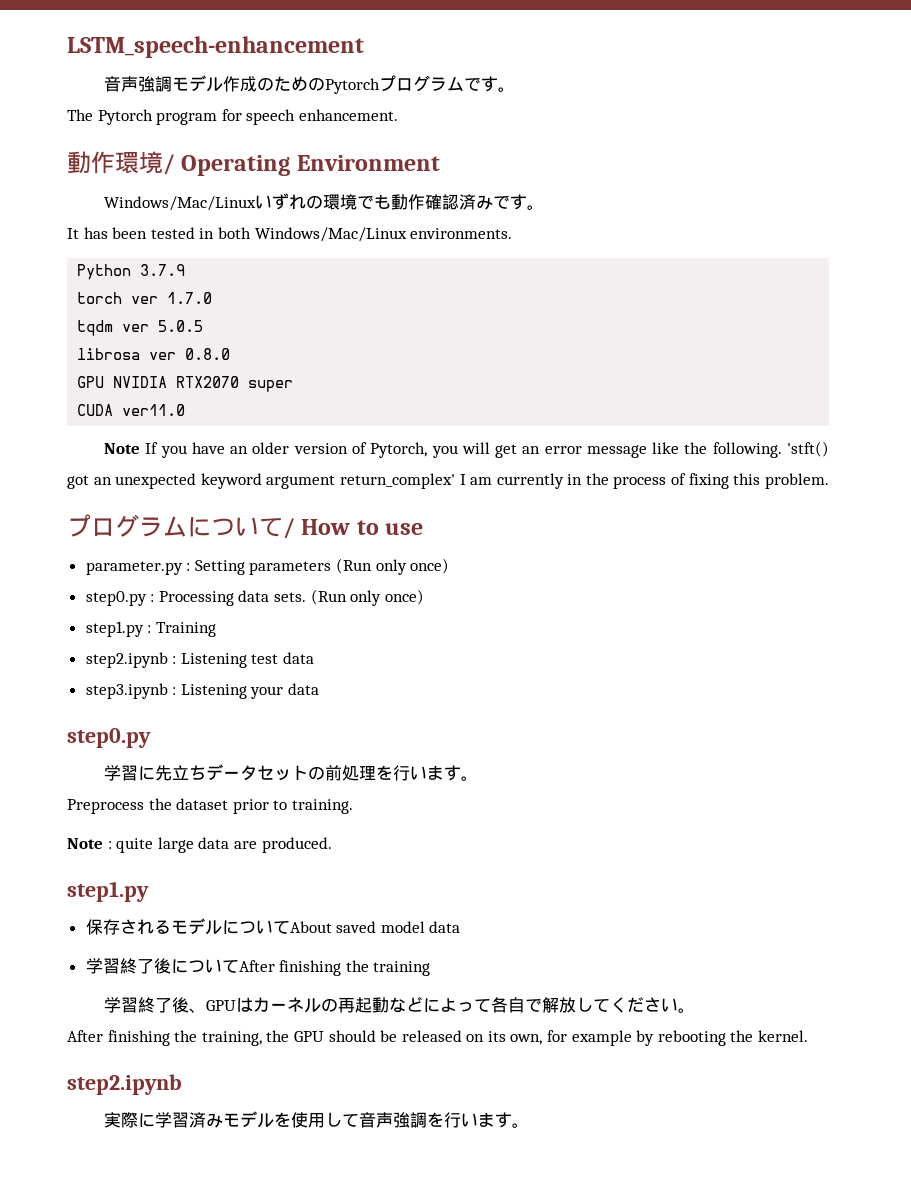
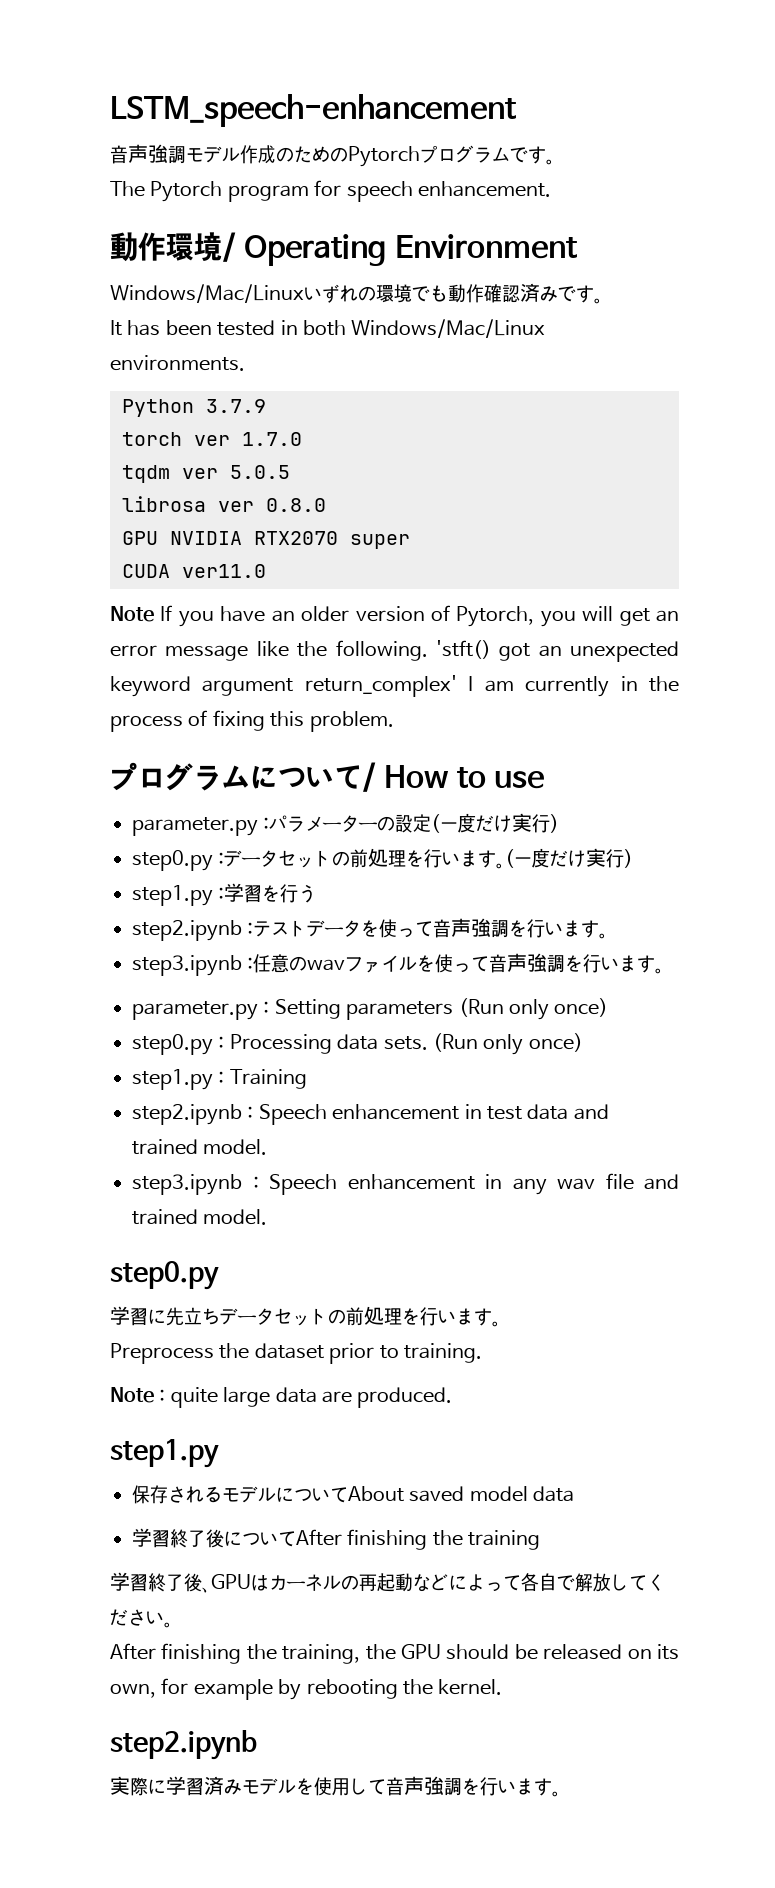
(424, 529) none -> [132,813,560,836] [132,848,634,871] [132,883,317,906] [132,918,609,941] [132,953,665,976] // parameter.py :パラメーターの設定(一度だけ実行) // step0.py :データセットの前処理を行います。(一度だけ実行) // step1.py :学習を行う // step2.ipynb :テストデータを使って音声強調を行います。 // step3.ipynb :任意のwavファイルを使って音声強調を行います。
[180,653,247,668] Listening -> [258,1104,482,1125] Speech enhancement in
[85,683,320,699] // step3.ipynb : Listening your data -> [573,1104,609,1120] [132,1139,268,1155] [132,1173,680,1195] [132,1209,268,1225] and trained model. // step3.ipynb : Speech enhancement in any wav file and trained model.

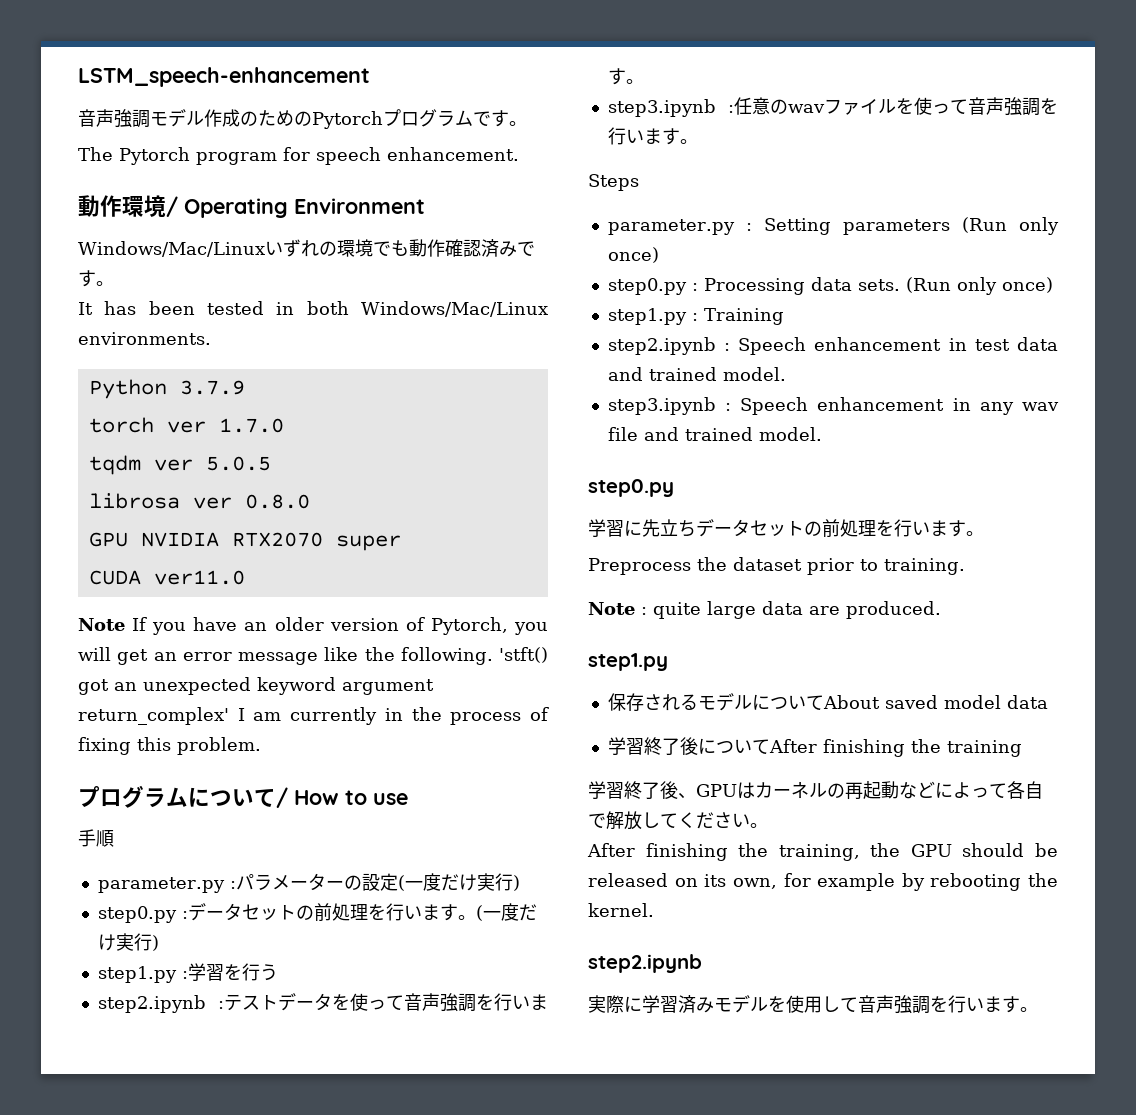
(545, 780) none -> [78,829,114,847] // 手順
(665, 971) none -> [588,174,639,191] // Steps

